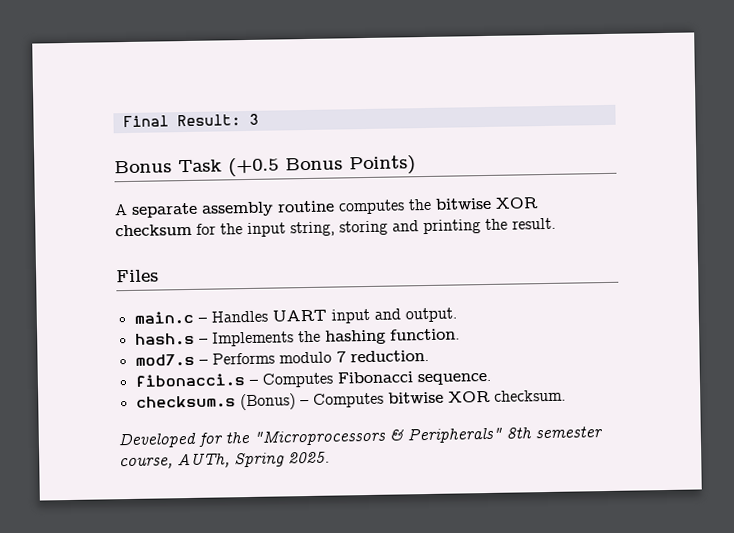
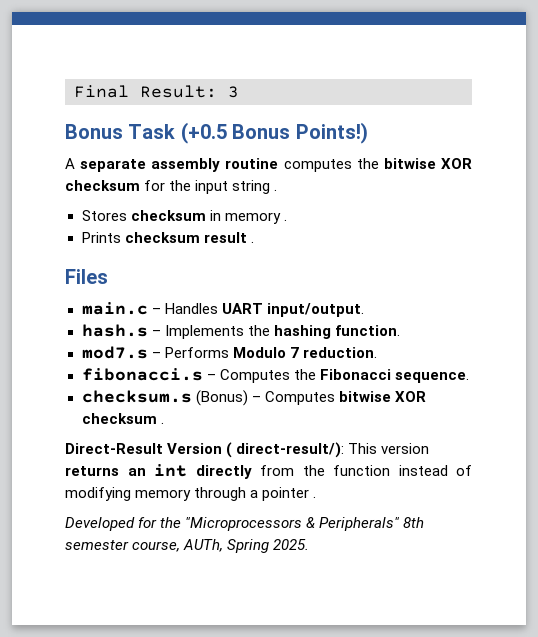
[349,155,416,176] Points) -> [295,122,368,144] Points!)
[290,217,556,237] string, storing and printing the result. -> [232,180,278,194] [81,210,287,224] [81,232,254,243] string . // Stores checksum in memory . // Prints checksum result .
[330,307,457,324] input and output. -> [266,303,364,317] input/output.
[278,351,332,364] modulo -> [232,347,286,358] Modulo
(334, 380) none -> [293,369,316,380] the
[493,389,566,402] checksum. -> [81,413,164,424] [65,442,430,458] [65,464,472,479] [65,487,317,501] checksum . // Direct-Result Version ( direct-result/): This version returns an int directly from the function instead of modifying memory through a pointer .

